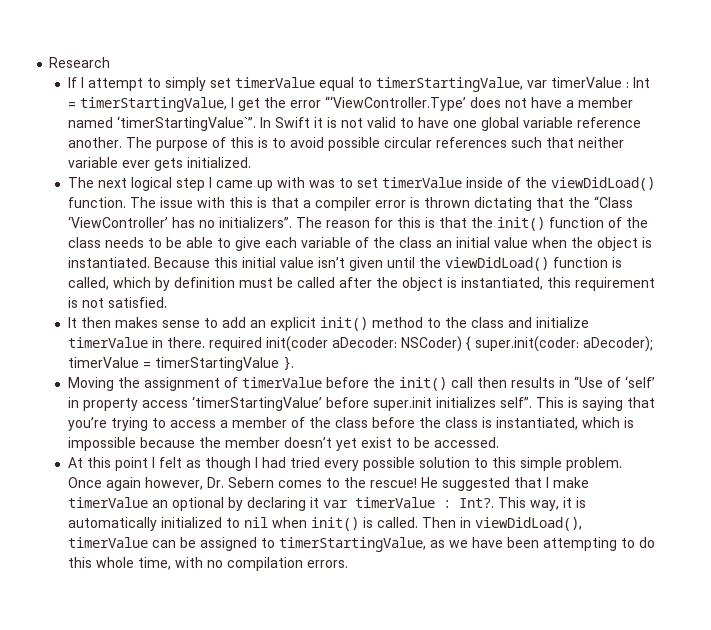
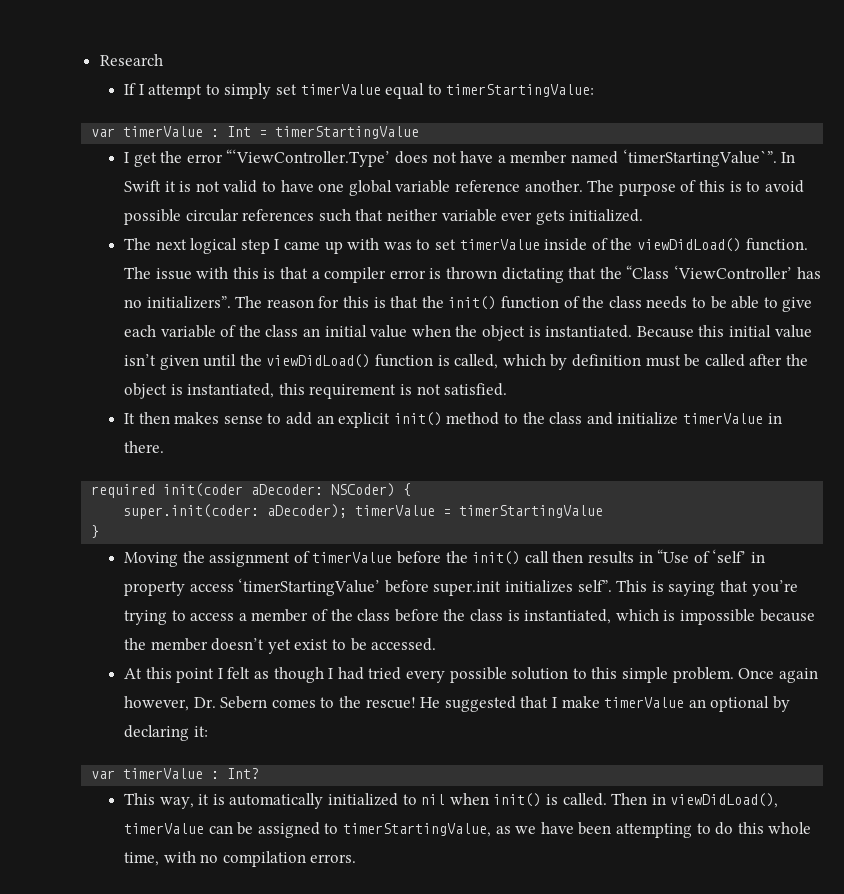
[375,77,523,92] timerStartingValue, -> [446,84,595,97] timerStartingValue: //
[79,97,227,112] timerStartingValue, -> [275,126,420,139] timerStartingValue //
(205, 342) none -> (165, 447) //
(471, 343) none -> (412, 489) //
[282,356,294,370] }. -> [91,525,100,538] // }
[309,497,494,508] it var timerValue : Int?. -> [193,726,208,737] [91,768,260,779] it: // var timerValue : Int? //

